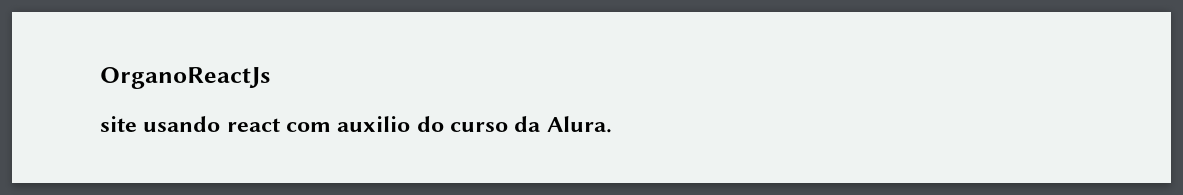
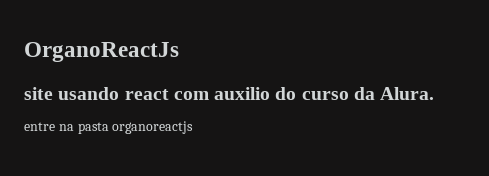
(612, 124) none -> [24,121,194,134] // entre na pasta organoreactjs

